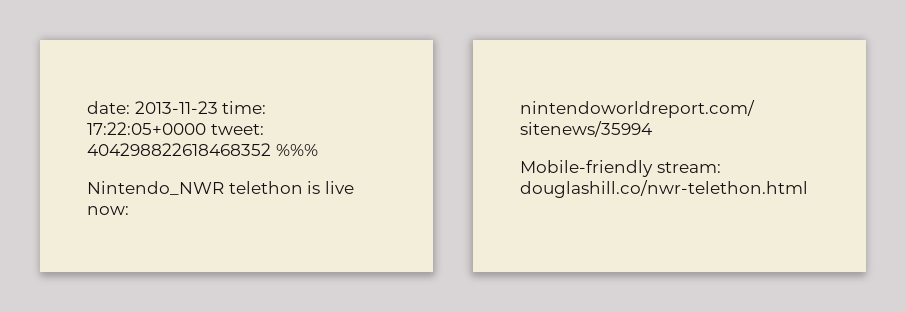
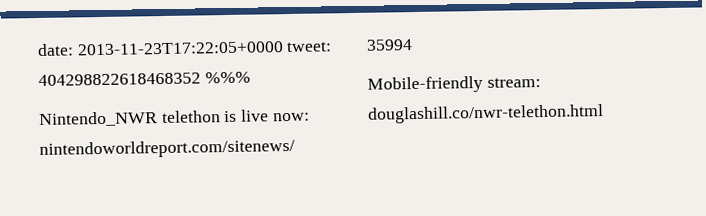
[134,101,267,114] [87,122,206,135] 2013-11-23 time: 17:22:05+0000 -> [76,41,284,56] 2013-11-23T17:22:05+0000

